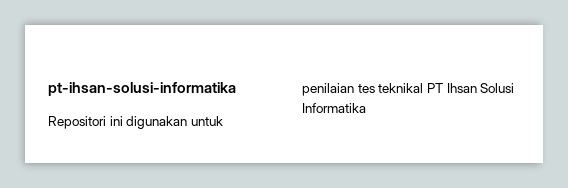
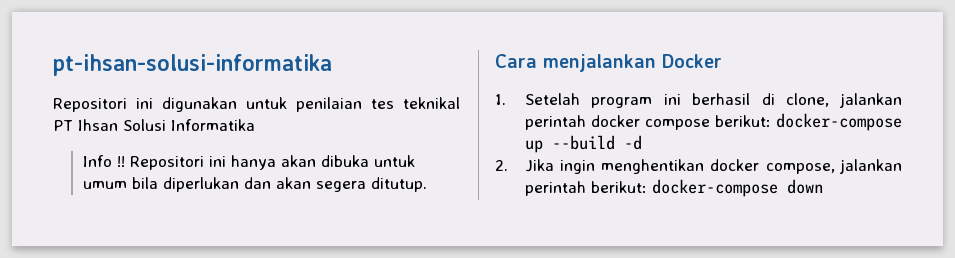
(366, 108) none -> [82,155,415,170] [82,177,427,192] [495,54,722,72] [495,93,902,108] [524,113,902,131] [524,135,642,153] [495,159,902,174] [524,179,823,197] // Info !! Repositori ini hanya akan dibuka untuk umum bila diperlukan dan akan segera ditutup. // Cara menjalankan Docker // 1. Setelah program ini berhasil di clone, jalankan perintah docker compose berikut: docker-compose up --build -d // 2. Jika ingin menghentikan docker compose, jalankan perintah berikut: docker-compose down

